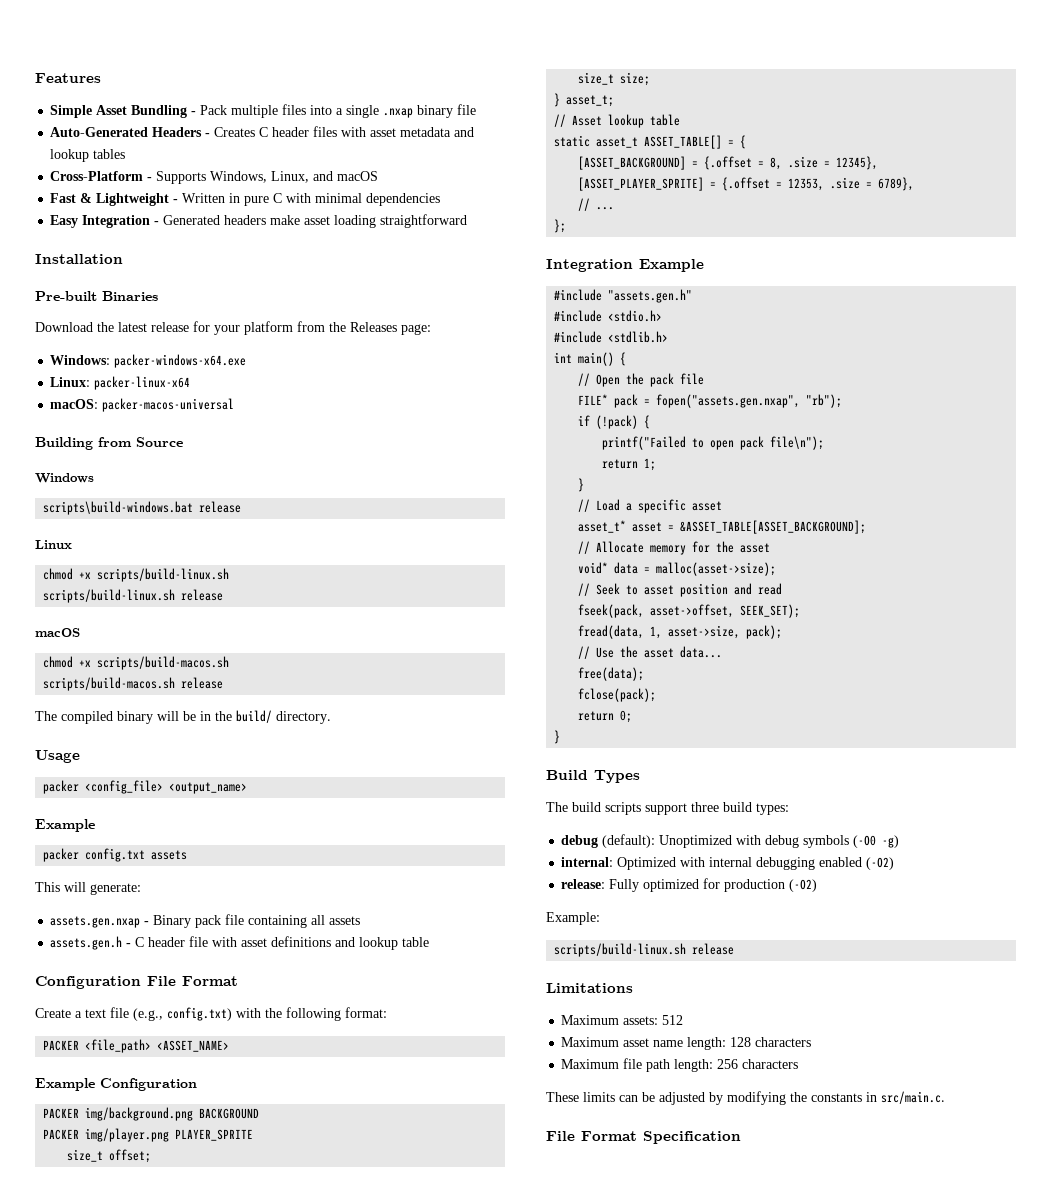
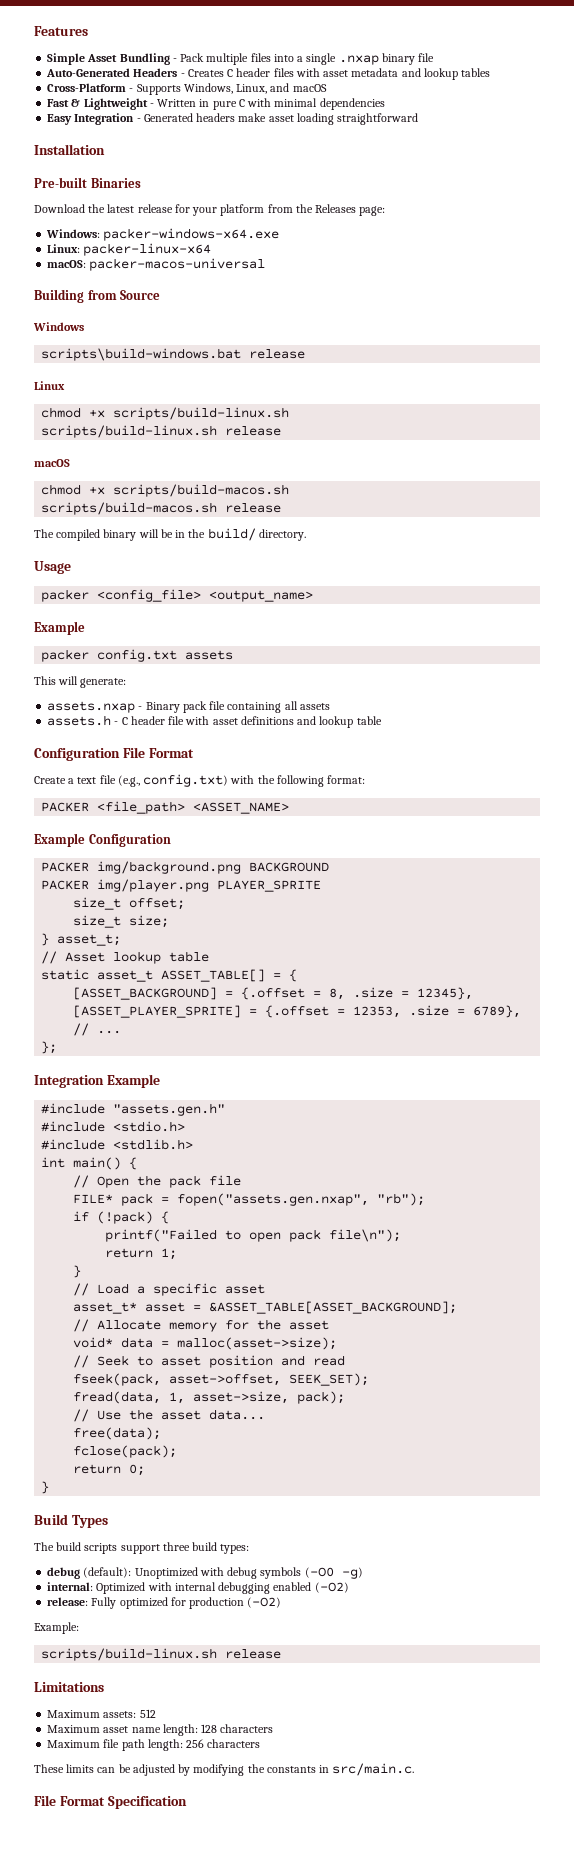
[50,916,141,928] assets.gen.nxap -> [47,701,136,713] assets.nxap
[50,936,123,950] assets.gen.h -> [47,715,112,726] assets.h

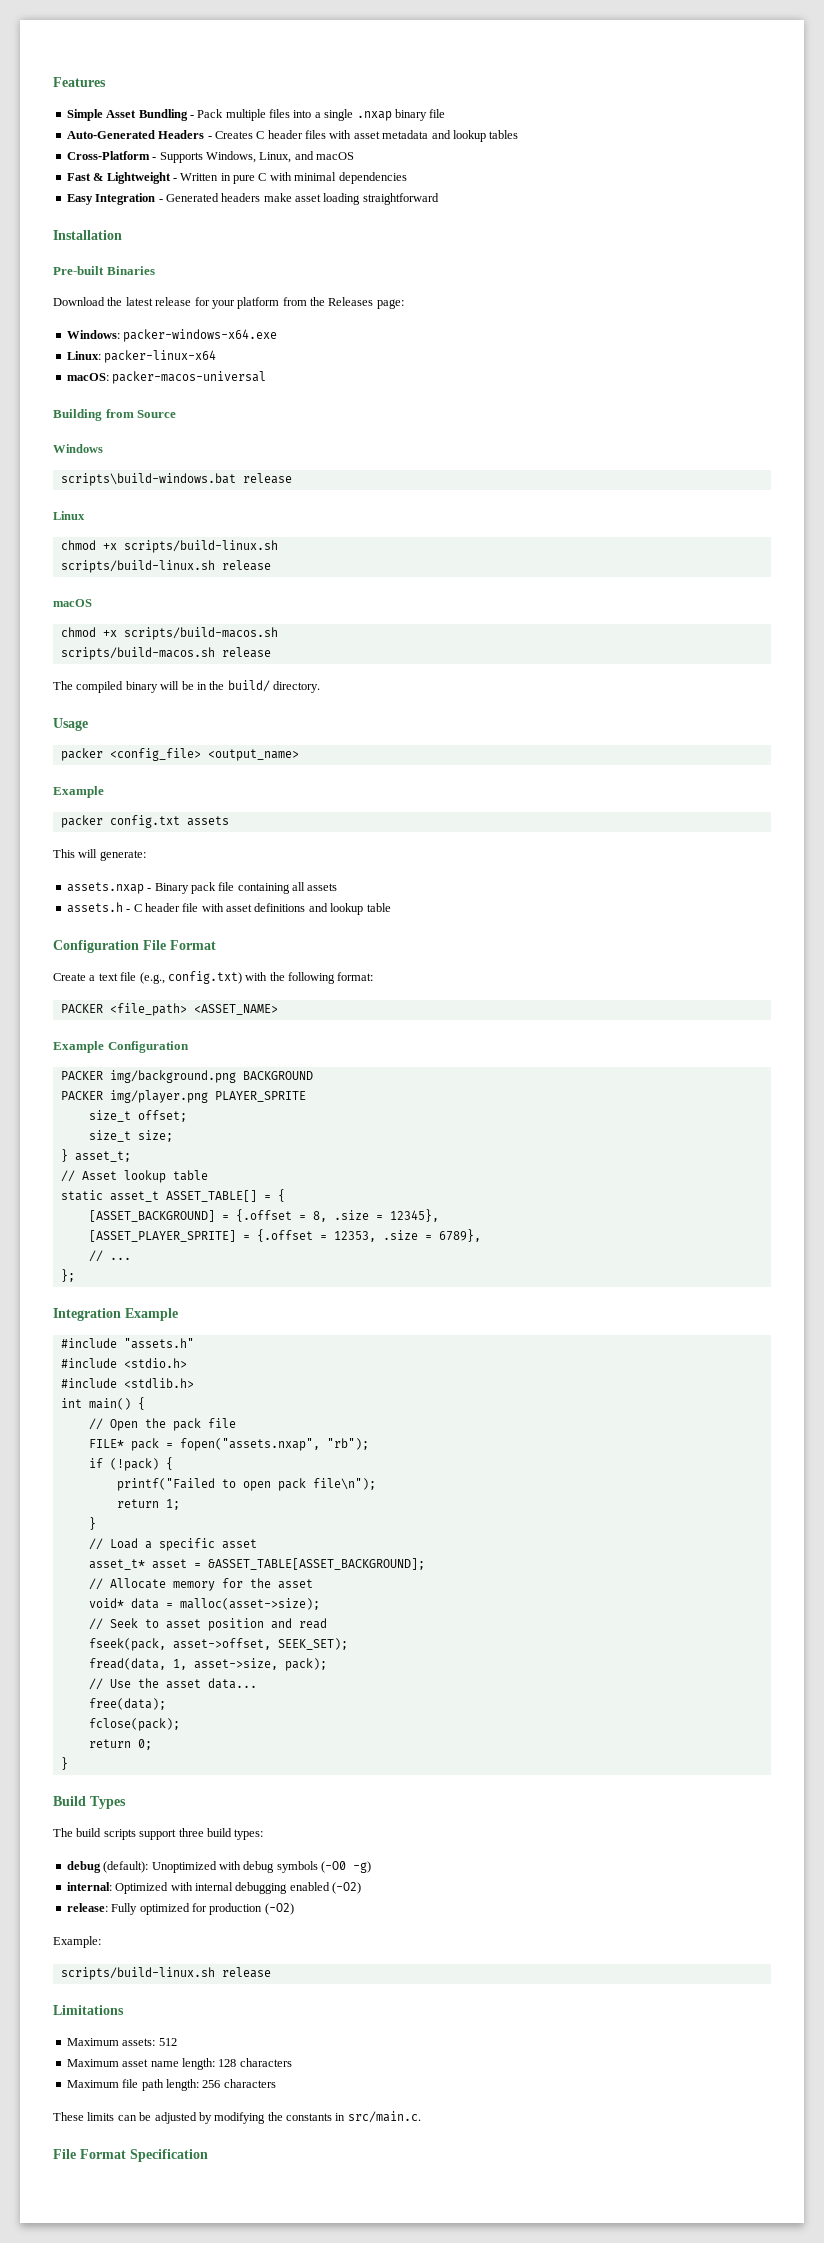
[113,1103,226,1116] "assets.gen.h" -> [123,1338,194,1349] "assets.h"
[177,1193,370,1206] fopen("assets.gen.nxap", -> [179,1438,320,1451] fopen("assets.nxap",

